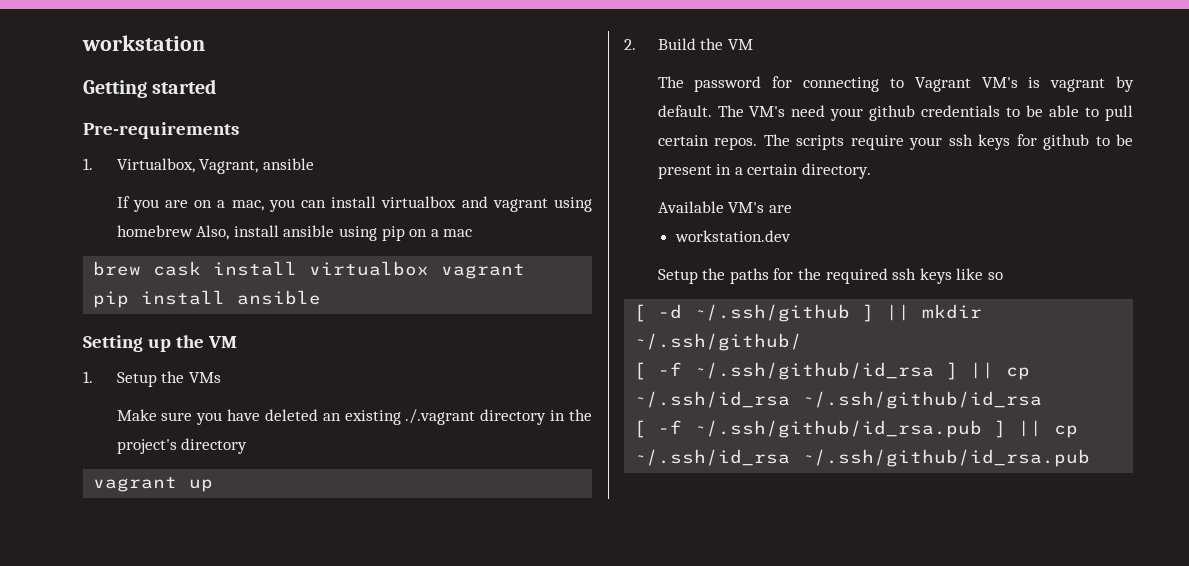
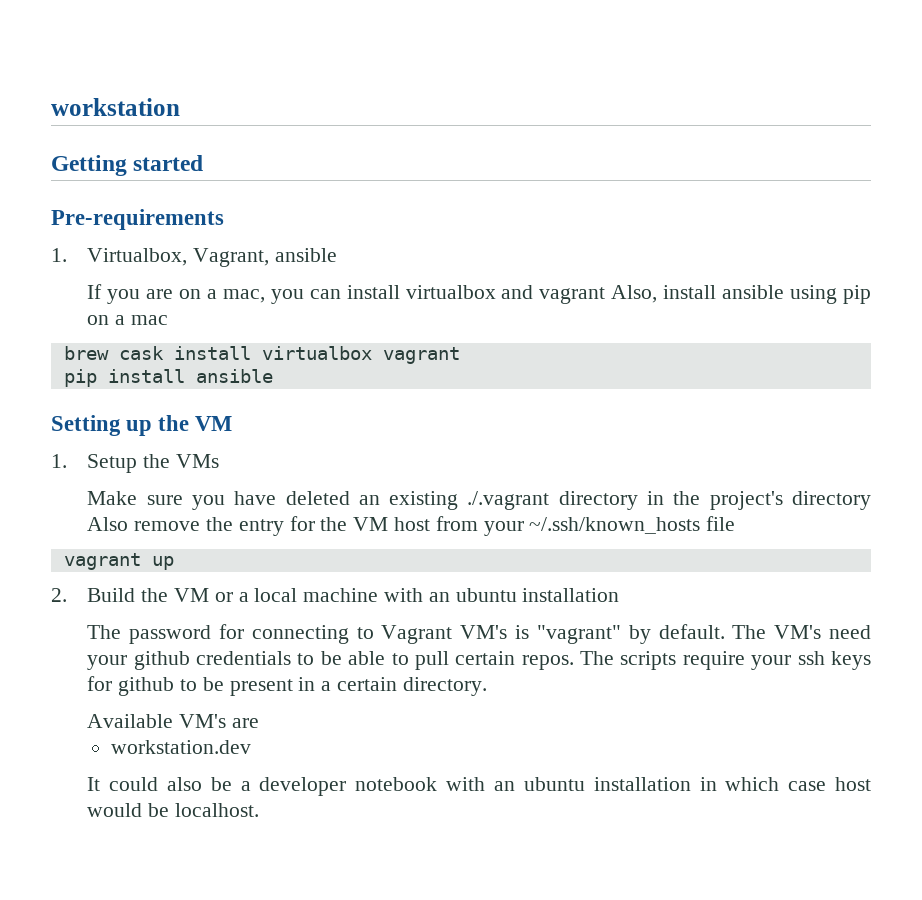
[554,197,592,212] [116,225,193,237] using homebrew -> (606, 295) none
(248, 446) none -> [87,516,736,536] Also remove the entry for the VM host from your ~/.ssh/known_hosts file
(753, 44) none -> [214,588,620,602] or a local machine with an ubuntu installation
[1050,78,1106,92] vagrant -> [536,625,621,644] "vagrant"
[657,268,1003,284] [634,304,983,322] [634,333,803,351] [634,362,1031,380] [634,391,1043,409] [634,420,1079,438] [634,449,1091,467] Setup the paths for the required ssh keys like so // [ -d ~/.ssh/github ] || mkdir ~/.ssh/github/ // [ -f ~/.ssh/github/id_rsa ] || cp ~/.ssh/id_rsa ~/.ssh/github/id_rsa // [ -f ~/.ssh/github/id_rsa.pub ] || cp ~/.ssh/id_rsa ~/.ssh/github/id_rsa.pub -> [87,777,872,796] [87,803,259,817] It could also be a developer notebook with an ubuntu installation in which case host would be localhost.

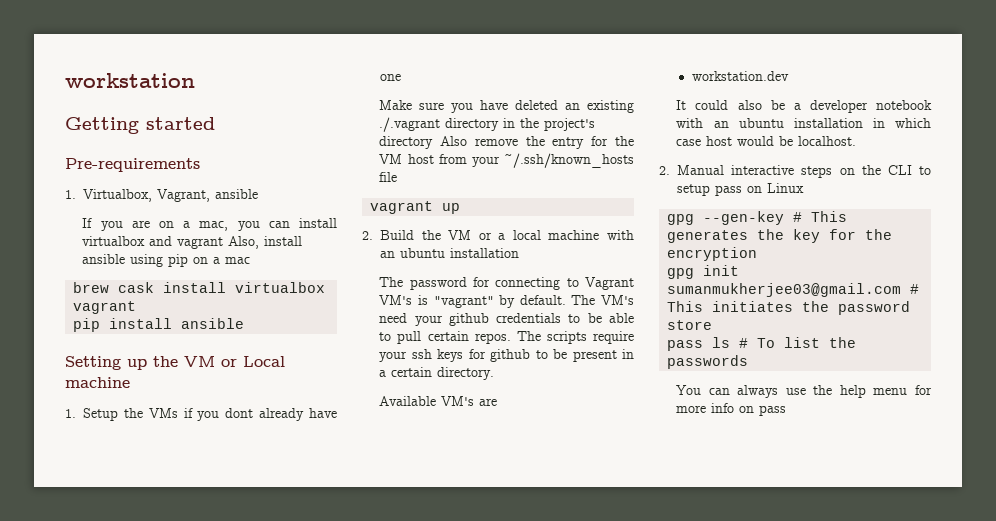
(233, 423) none -> [221,356,285,367] [65,377,130,388] or Local machine
(219, 461) none -> [183,408,337,421] [380,74,401,81] if you dont already have one
(259, 810) none -> [659,165,931,178] [677,183,804,196] [667,211,848,225] [667,229,893,243] [667,247,758,261] [667,265,740,279] [667,283,920,297] [667,301,911,315] [667,320,713,330] [667,337,857,351] [667,355,749,369] [676,385,932,398] [676,403,787,416] // 2. Manual interactive steps on the CLI to setup pass on Linux // gpg --gen-key # This generates the key for the encryption // gpg init sumanmukherjee03@gmail.com # This initiates the password store // pass ls # To list the passwords // You can always use the help menu for more info on pass

